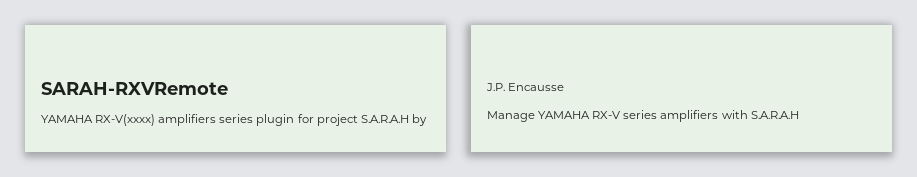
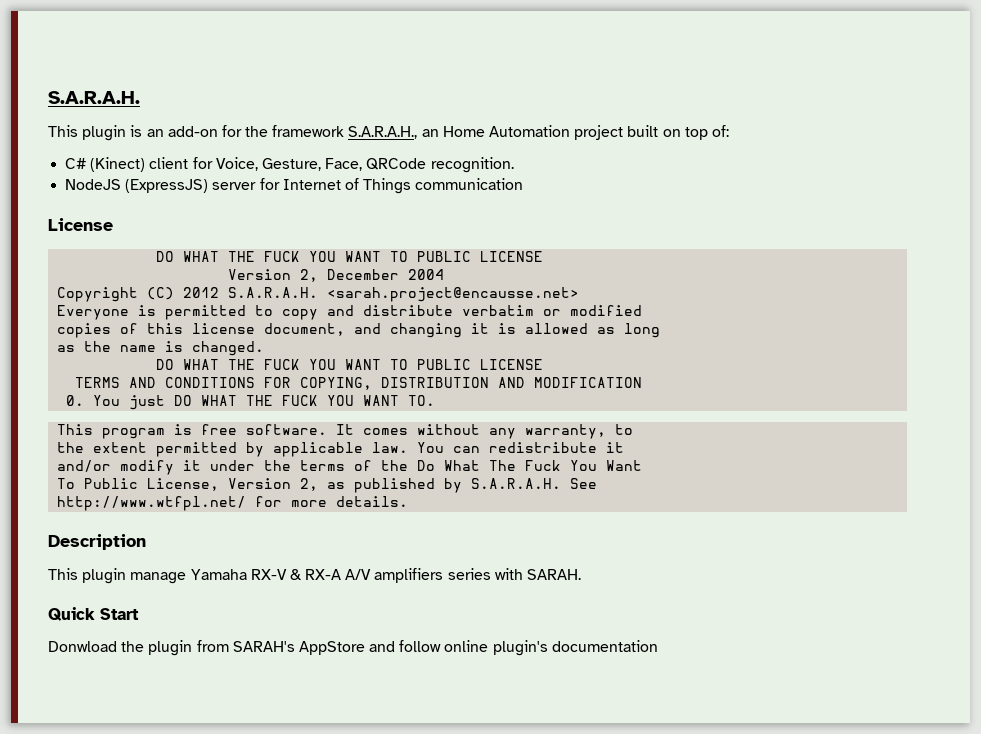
[41,82,228,95] [41,114,427,126] [486,83,565,91] [487,110,799,122] SARAH-RXVRemote // YAMAHA RX-V(xxxx) amplifiers series plugin for project S.A.R.A.H by J.P. Encausse // Manage YAMAHA RX-V series amplifiers with S.A.R.A.H -> [48,91,140,104] [48,125,729,141] [65,157,514,173] [65,178,524,194] [48,218,113,231] [156,251,544,262] [228,269,445,282] [57,287,580,302] [57,305,643,320] [57,323,661,338] [57,341,265,356] [156,359,544,370] [75,377,643,390] [66,395,436,410] [57,424,634,439] [57,442,625,457] [57,460,643,475] [57,478,598,493] [57,496,409,511] [48,534,146,550] [48,568,582,584] [48,607,139,621] [48,640,658,656] S.A.R.A.H. // This plugin is an add-on for the framework S.A.R.A.H., an Home Automation project built on top of: // C# (Kinect) client for Voice, Gesture, Face, QRCode recognition. // NodeJS (ExpressJS) server for Internet of Things communication // License // DO WHAT THE FUCK YOU WANT TO PUBLIC LICENSE // Version 2, December 2004 // Copyright (C) 2012 S.A.R.A.H. <sarah.project@encausse.net> // Everyone is permitted to copy and distribute verbatim or modified // copies of this license document, and changing it is allowed as long // as the name is changed. // DO WHAT THE FUCK YOU WANT TO PUBLIC LICENSE // TERMS AND CONDITIONS FOR COPYING, DISTRIBUTION AND MODIFICATION // 0. You just DO WHAT THE FUCK YOU WANT TO. // This program is free software. It comes without any warranty, to // the extent permitted by applicable law. You can redistribute it // and/or modify it under the terms of the Do What The Fuck You Want // To Public License, Version 2, as published by S.A.R.A.H. See // http://www.wtfpl.net/ for more details. // Description // This plugin manage Yamaha RX-V & RX-A A/V amplifiers series with SARAH. // Quick Start // Donwload the plugin from SARAH's AppStore and follow online plugin's documentation

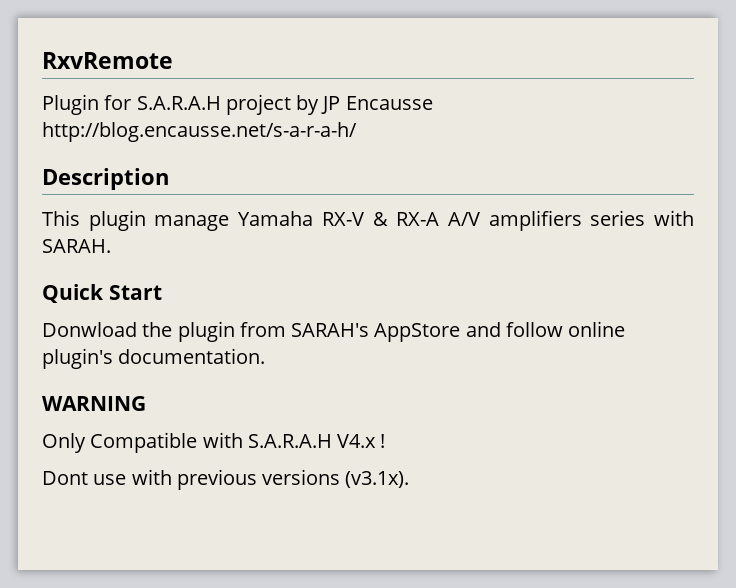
[48,91,140,104] [48,125,729,141] [65,157,514,173] [65,178,524,194] [48,218,113,231] [156,251,544,262] [228,269,445,282] [57,287,580,302] [57,305,643,320] [57,323,661,338] [57,341,265,356] [156,359,544,370] [75,377,643,390] [66,395,436,410] [57,424,634,439] [57,442,625,457] [57,460,643,475] [57,478,598,493] [57,496,409,511] S.A.R.A.H. // This plugin is an add-on for the framework S.A.R.A.H., an Home Automation project built on top of: // C# (Kinect) client for Voice, Gesture, Face, QRCode recognition. // NodeJS (ExpressJS) server for Internet of Things communication // License // DO WHAT THE FUCK YOU WANT TO PUBLIC LICENSE // Version 2, December 2004 // Copyright (C) 2012 S.A.R.A.H. <sarah.project@encausse.net> // Everyone is permitted to copy and distribute verbatim or modified // copies of this license document, and changing it is allowed as long // as the name is changed. // DO WHAT THE FUCK YOU WANT TO PUBLIC LICENSE // TERMS AND CONDITIONS FOR COPYING, DISTRIBUTION AND MODIFICATION // 0. You just DO WHAT THE FUCK YOU WANT TO. // This program is free software. It comes without any warranty, to // the extent permitted by applicable law. You can redistribute it // and/or modify it under the terms of the Do What The Fuck You Want // To Public License, Version 2, as published by S.A.R.A.H. See // http://www.wtfpl.net/ for more details. -> [42,52,173,69] [42,94,433,115] [42,122,357,142] RxvRemote // Plugin for S.A.R.A.H project by JP Encausse http://blog.encausse.net/s-a-r-a-h/
[551,640,658,652] documentation -> [118,348,266,364] [42,396,146,411] [42,432,386,453] [42,469,410,490] documentation. // WARNING // Only Compatible with S.A.R.A.H V4.x ! // Dont use with previous versions (v3.1x).

